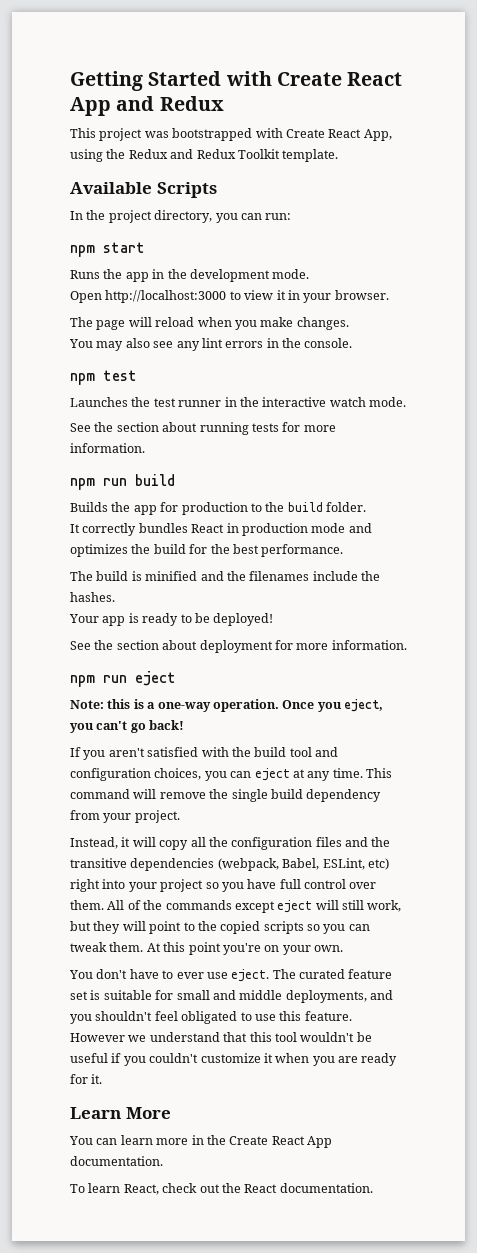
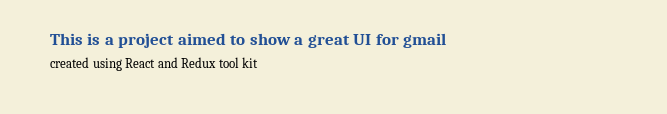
[70,71,403,91] [70,96,224,116] [70,128,392,141] [70,149,339,162] [70,182,217,198] [70,210,292,223] [70,242,145,257] [70,269,310,282] [70,290,389,303] [70,317,349,330] [69,338,353,351] [70,370,137,385] [70,397,406,407] [70,422,336,435] [70,443,145,453] [70,474,175,490] [70,502,366,515] [70,523,372,536] [70,544,344,557] [70,571,380,581] [70,592,115,602] [69,613,274,626] [70,640,407,653] [70,671,176,687] [70,699,383,712] [70,720,185,733] [70,747,338,760] [70,768,392,781] [70,789,382,802] [70,810,180,823] [70,837,391,850] [70,858,389,871] [70,879,377,892] [70,900,402,913] [70,921,370,934] [70,942,343,955] [69,969,393,982] [70,990,393,1003] [70,1011,352,1024] [70,1032,372,1042] [70,1053,398,1066] [70,1074,103,1084] [70,1107,171,1119] [69,1135,332,1148] [70,1156,163,1166] [70,1183,373,1195] Getting Started with Create React App and Redux // This project was bootstrapped with Create React App, using the Redux and Redux Toolkit template. // Available Scripts // In the project directory, you can run: // npm start // Runs the app in the development mode. // Open http://localhost:3000 to view it in your browser. // The page will reload when you make changes. // You may also see any lint errors in the console. // npm test // Launches the test runner in the interactive watch mode. // See the section about running tests for more information. // npm run build // Builds the app for production to the build folder. // It correctly bundles React in production mode and optimizes the build for the best performance. // The build is minified and the filenames include the hashes. // Your app is ready to be deployed! // See the section about deployment for more information. // npm run eject // Note: this is a one-way operation. Once you eject, you can't go back! // If you aren't satisfied with the build tool and configuration choices, you can eject at any time. This command will remove the single build dependency from your project. // Instead, it will copy all the configuration files and the transitive dependencies (webpack, Babel, ESLint, etc) right into your project so you have full control over them. All of the commands except eject will still work, but they will point to the copied scripts so you can tweak them. At this point you're on your own. // You don't have to ever use eject. The curated feature set is suitable for small and middle deployments, and you shouldn't feel obligated to use this feature. However we understand that this tool wouldn't be useful if you couldn't customize it when you are ready for it. // Learn More // You can learn more in the Create React App documentation. // To learn React, check out the React documentation. -> [50,33,447,48] [50,57,259,71] This is a project aimed to show a great UI for gmail // created using React and Redux tool kit

